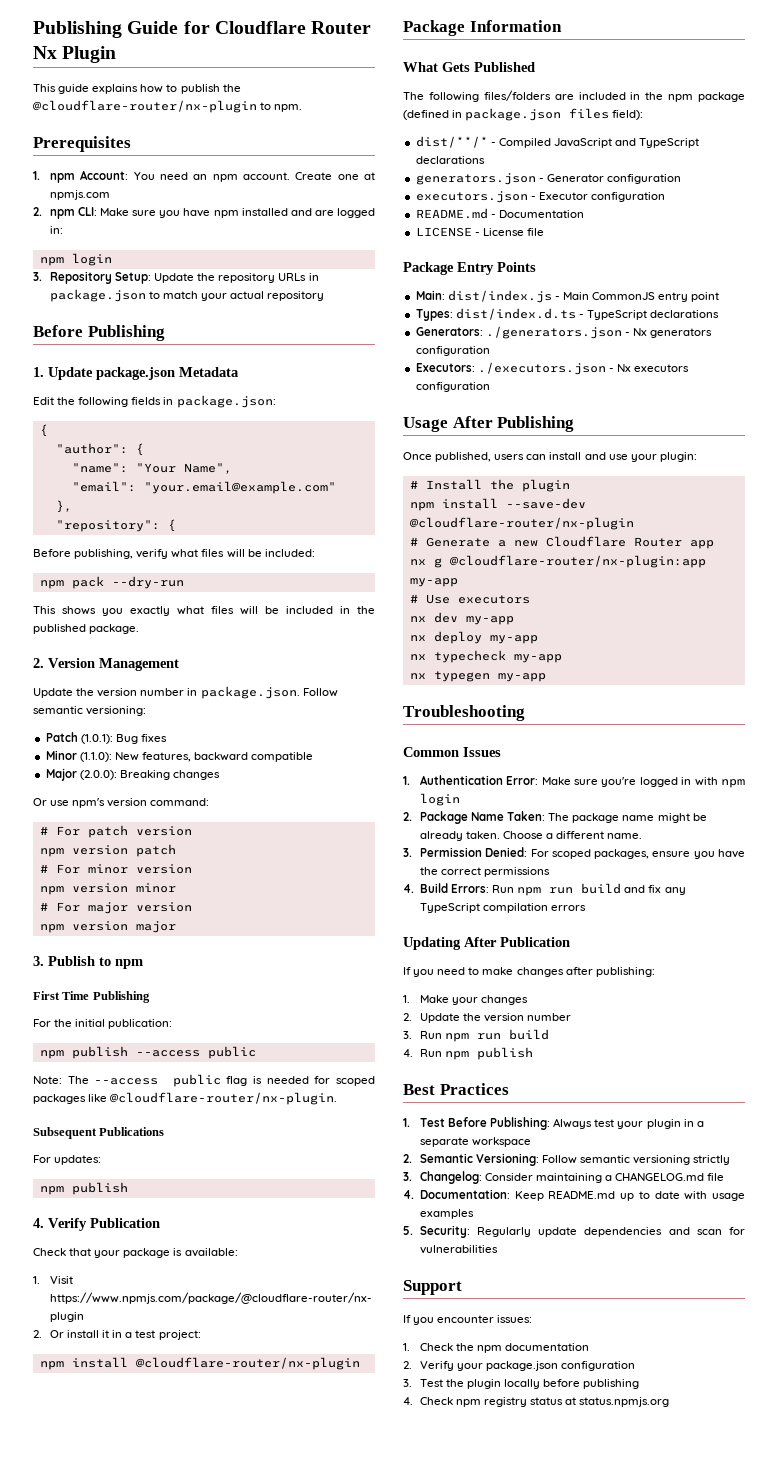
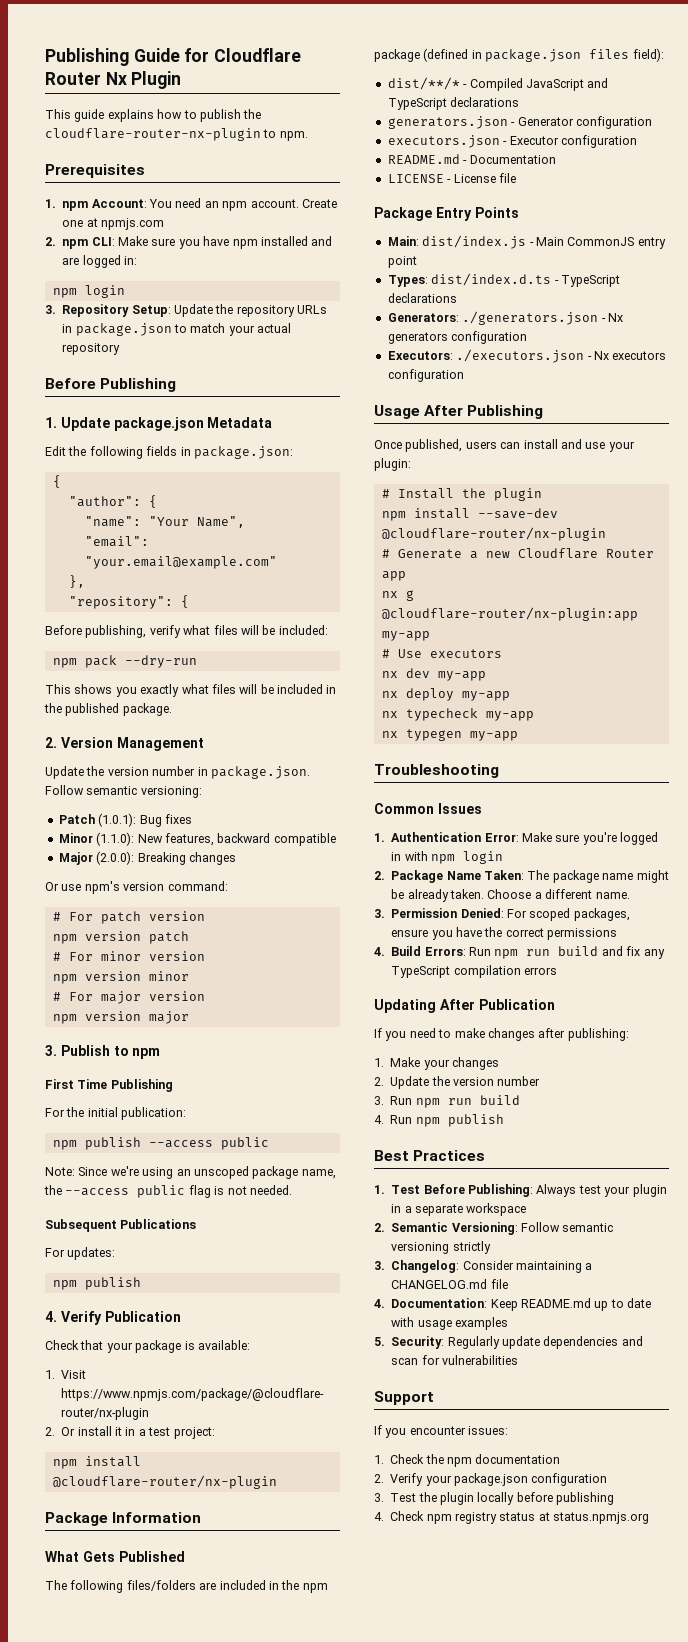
[33,100,257,113] @cloudflare-router/nx-plugin -> [45,128,261,141] cloudflare-router-nx-plugin
[67,1074,376,1087] [33,1092,338,1105] The --access public flag is needed for scoped packages like @cloudflare-router/nx-plugin. -> [78,1166,336,1179] [44,1185,292,1198] Since we're using an unscoped package name, the --access public flag is not needed.

